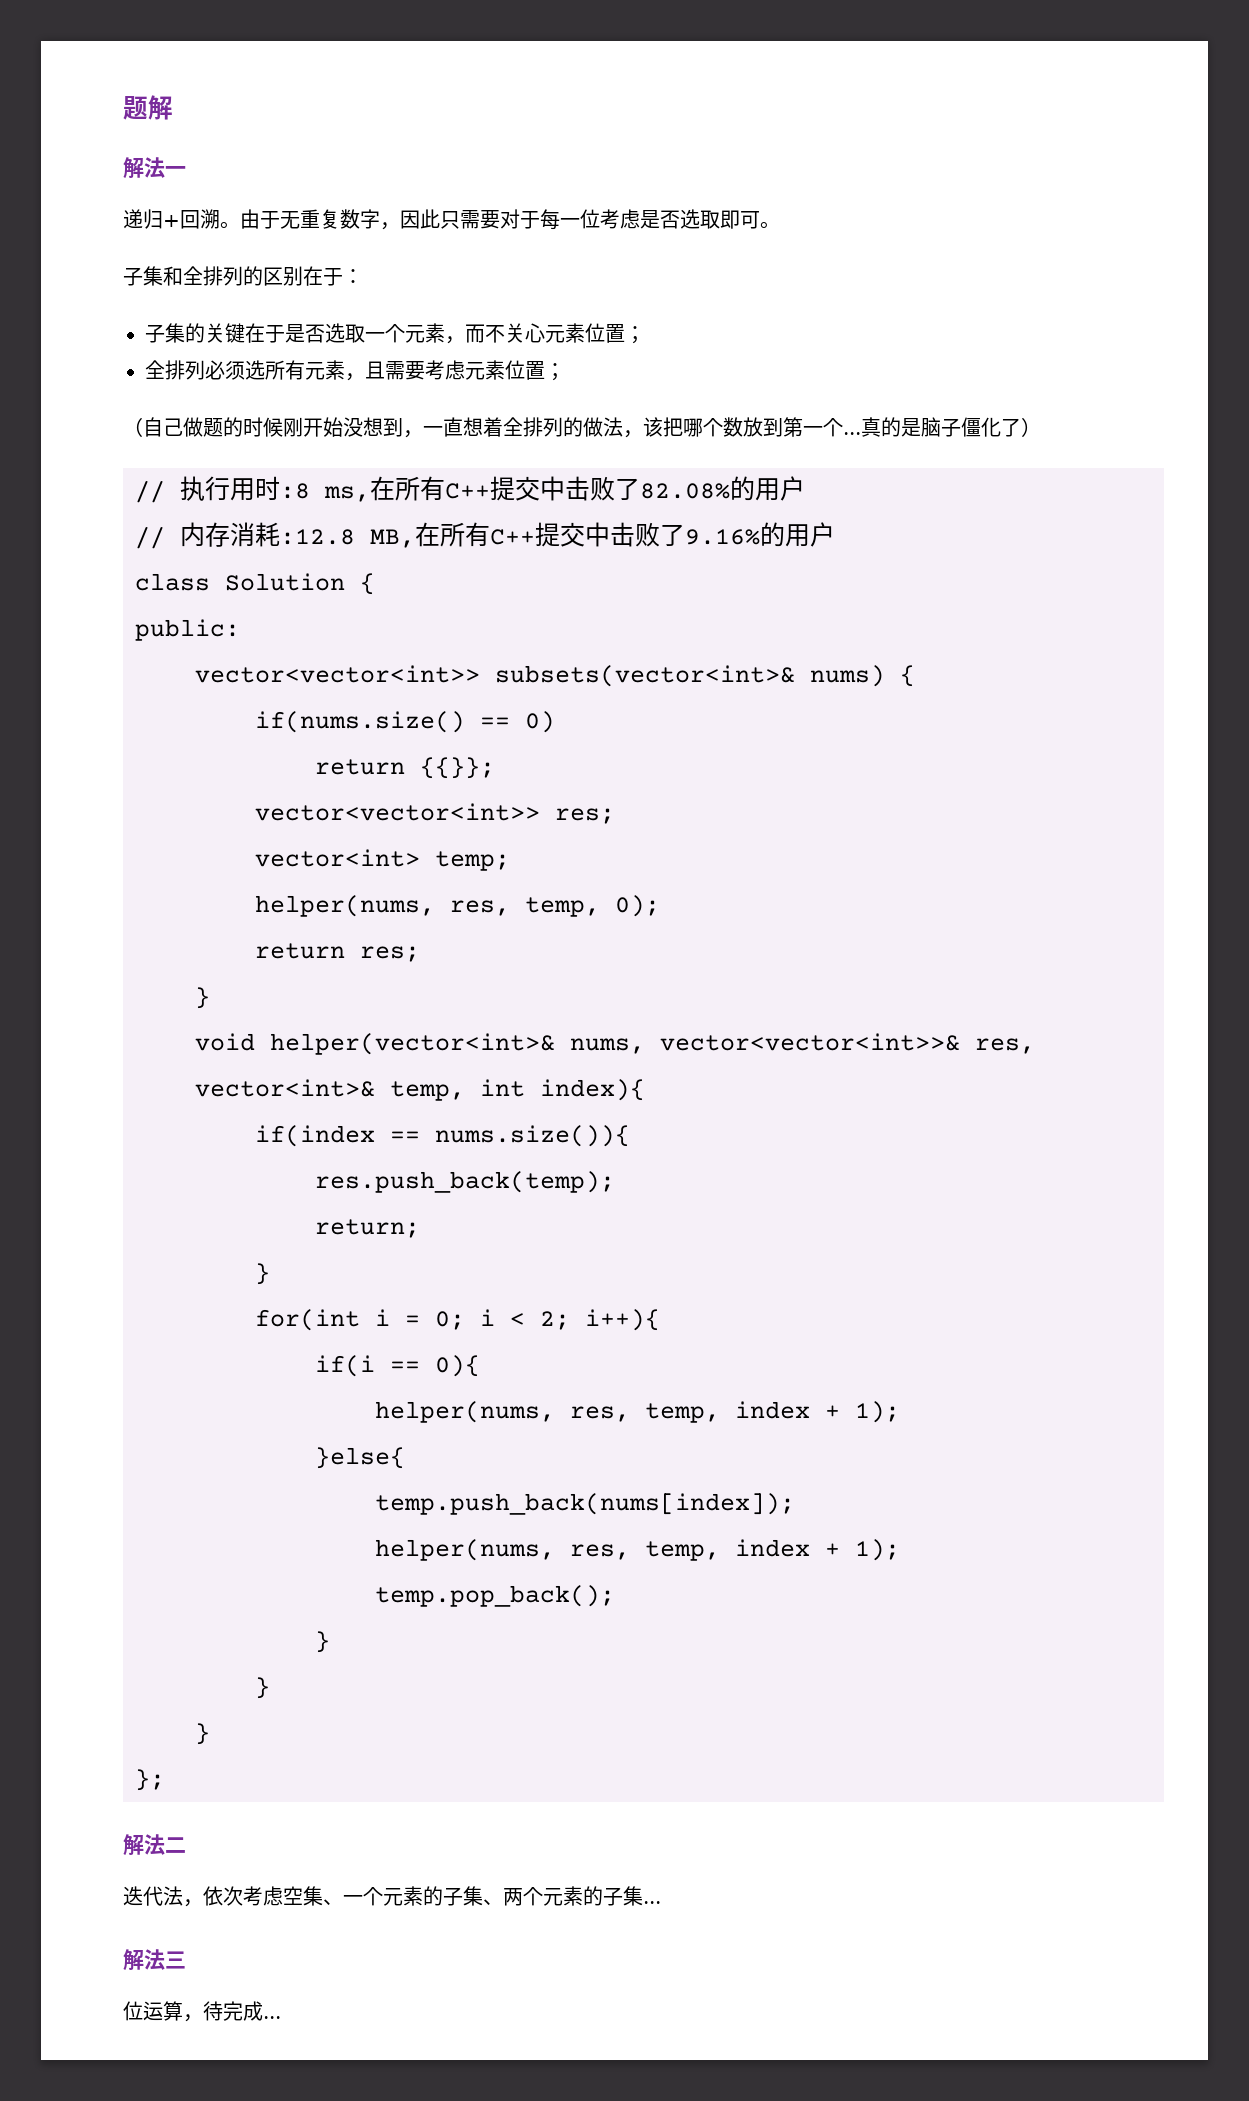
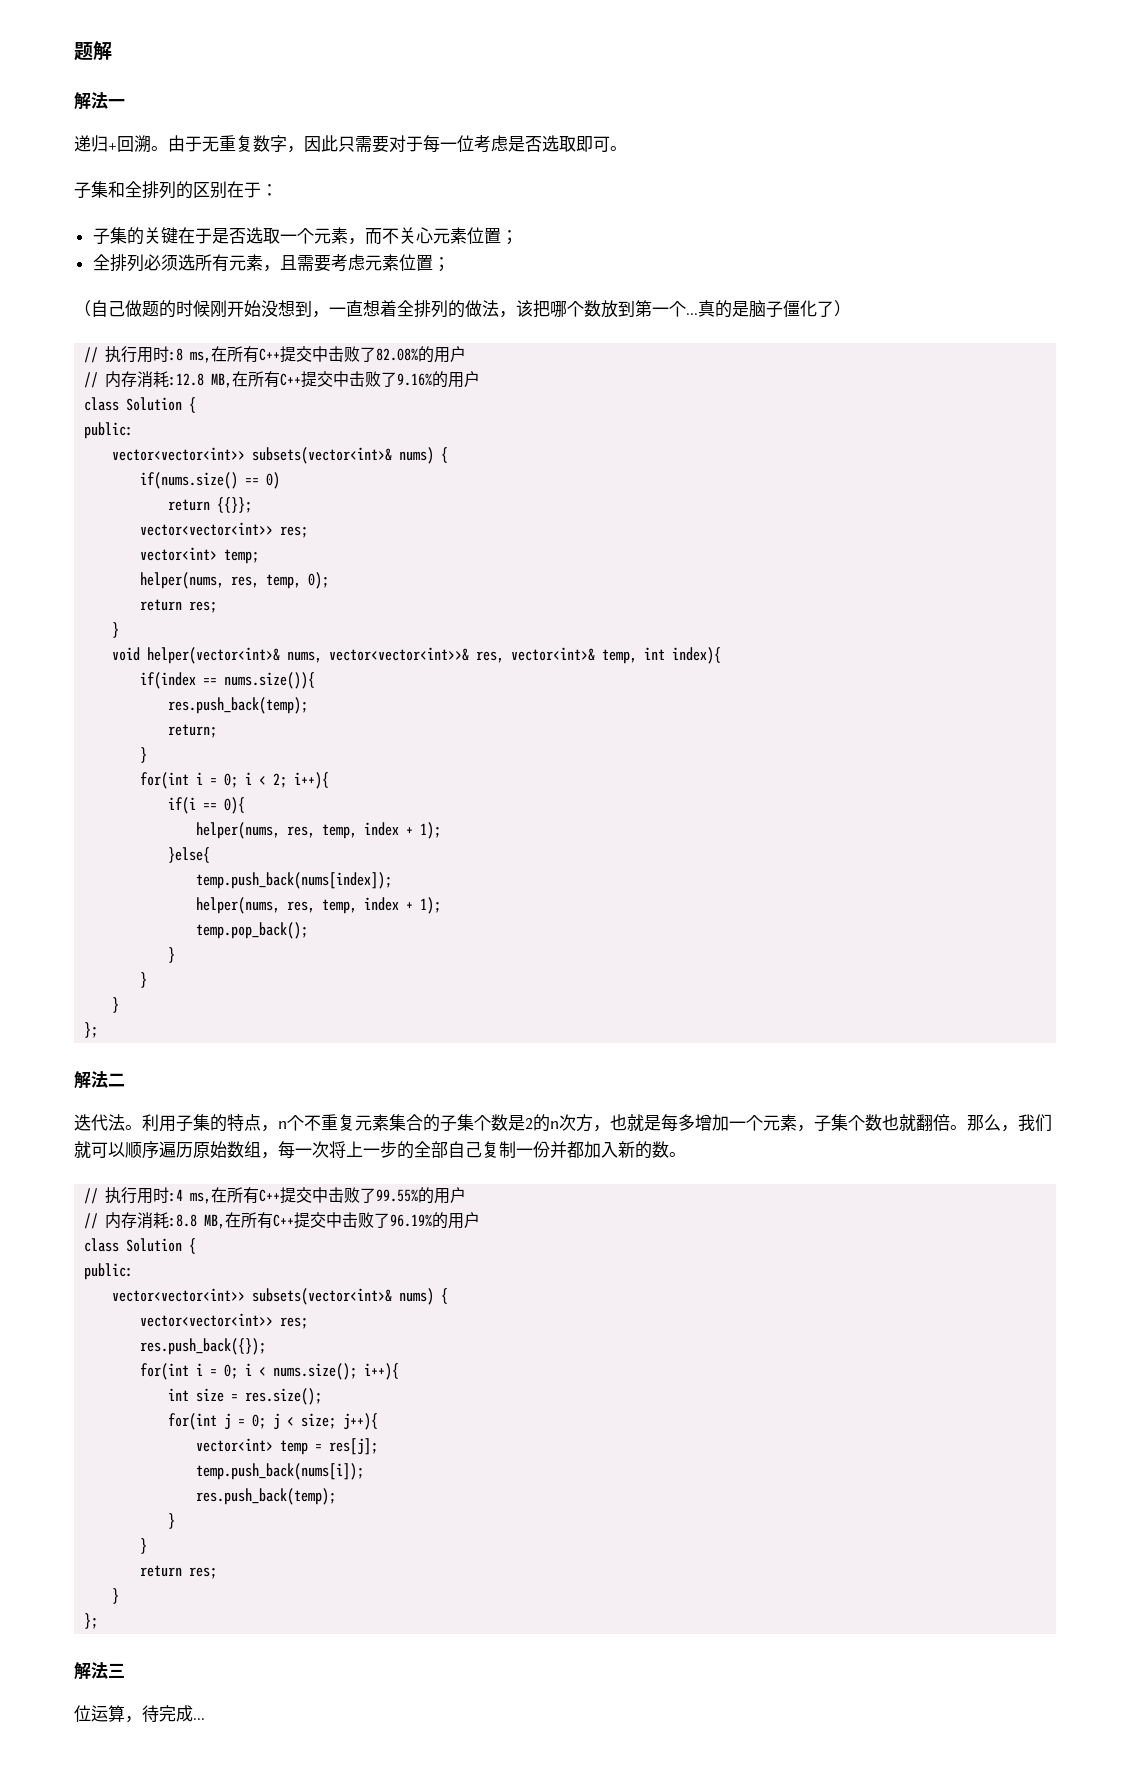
[183,1886,661,1907] ，依次考虑空集、一个元素的子集、两个元素的子集... -> [125,1114,1052,1132] [74,1141,686,1159] [84,1187,467,1204] [84,1212,481,1229] [84,1238,197,1254] [84,1263,134,1280] [112,1288,449,1305] [140,1313,309,1329] [140,1338,267,1355] [140,1363,400,1380] [168,1388,323,1405] [168,1413,379,1430] [196,1438,379,1455] [196,1463,365,1480] [196,1488,337,1505] [168,1513,176,1529] [140,1538,148,1554] [140,1565,218,1579] [112,1588,120,1604] [84,1613,99,1629] 。利用子集的特点，n个不重复元素集合的子集个数是2的n次方，也就是每多增加一个元素，子集个数也就翻倍。那么，我们就可以顺序遍历原始数组，每一次将上一步的全部自己复制一份并都加入新的数。 // // 执行用时:4 ms,在所有C++提交中击败了99.55%的用户 // // 内存消耗:8.8 MB,在所有C++提交中击败了96.19%的用户 // class Solution { // public: // vector<vector<int>> subsets(vector<int>& nums) { // vector<vector<int>> res; // res.push_back({}); // for(int i = 0; i < nums.size(); i++){ // int size = res.size(); // for(int j = 0; j < size; j++){ // vector<int> temp = res[j]; // temp.push_back(nums[i]); // res.push_back(temp); // } // } // return res; // } // };

